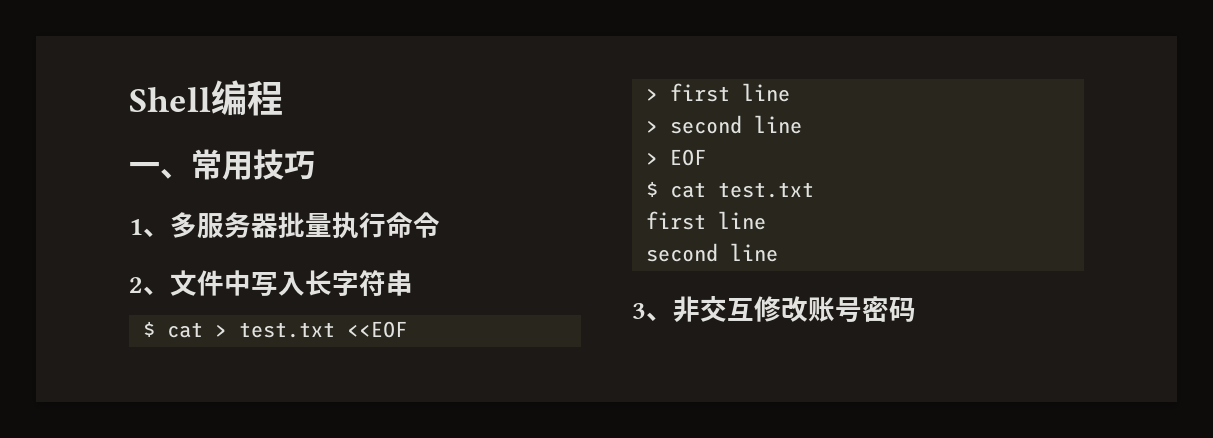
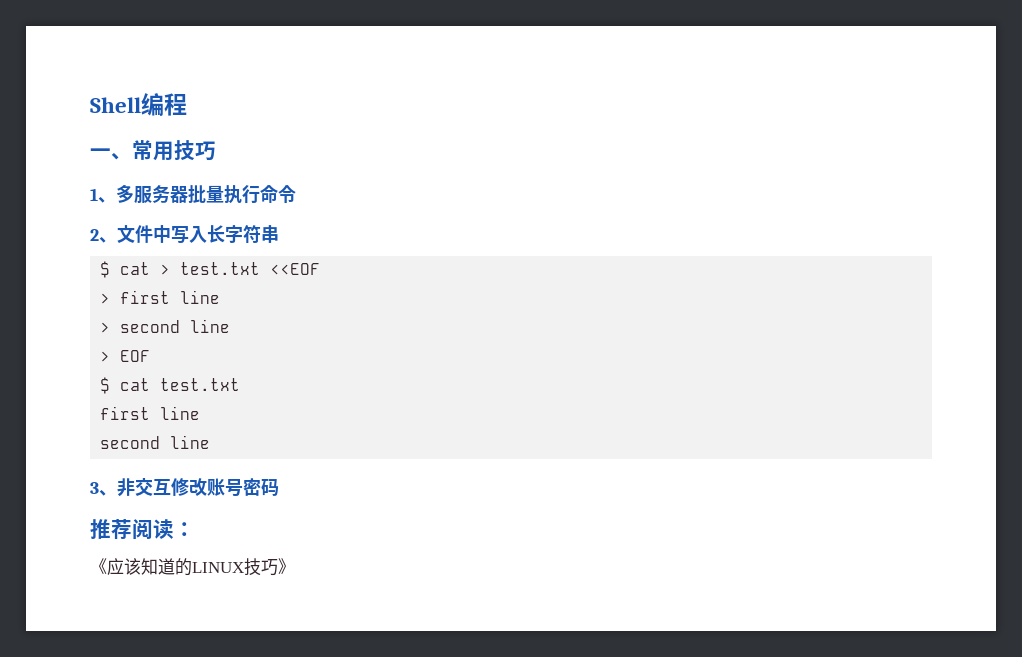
(916, 309) none -> [90,519,195,540] [90,558,295,576] // 推荐阅读： // 《应该知道的LINUX技巧》

